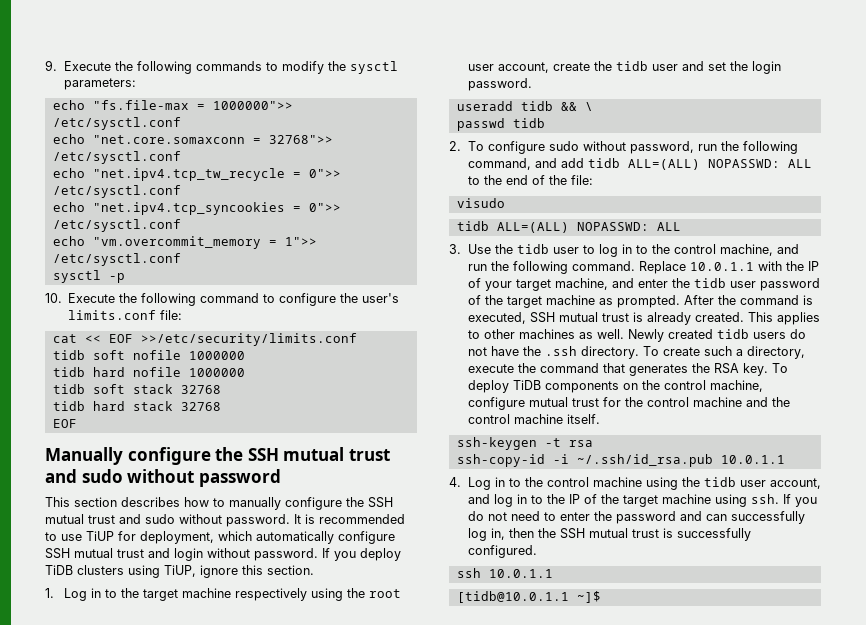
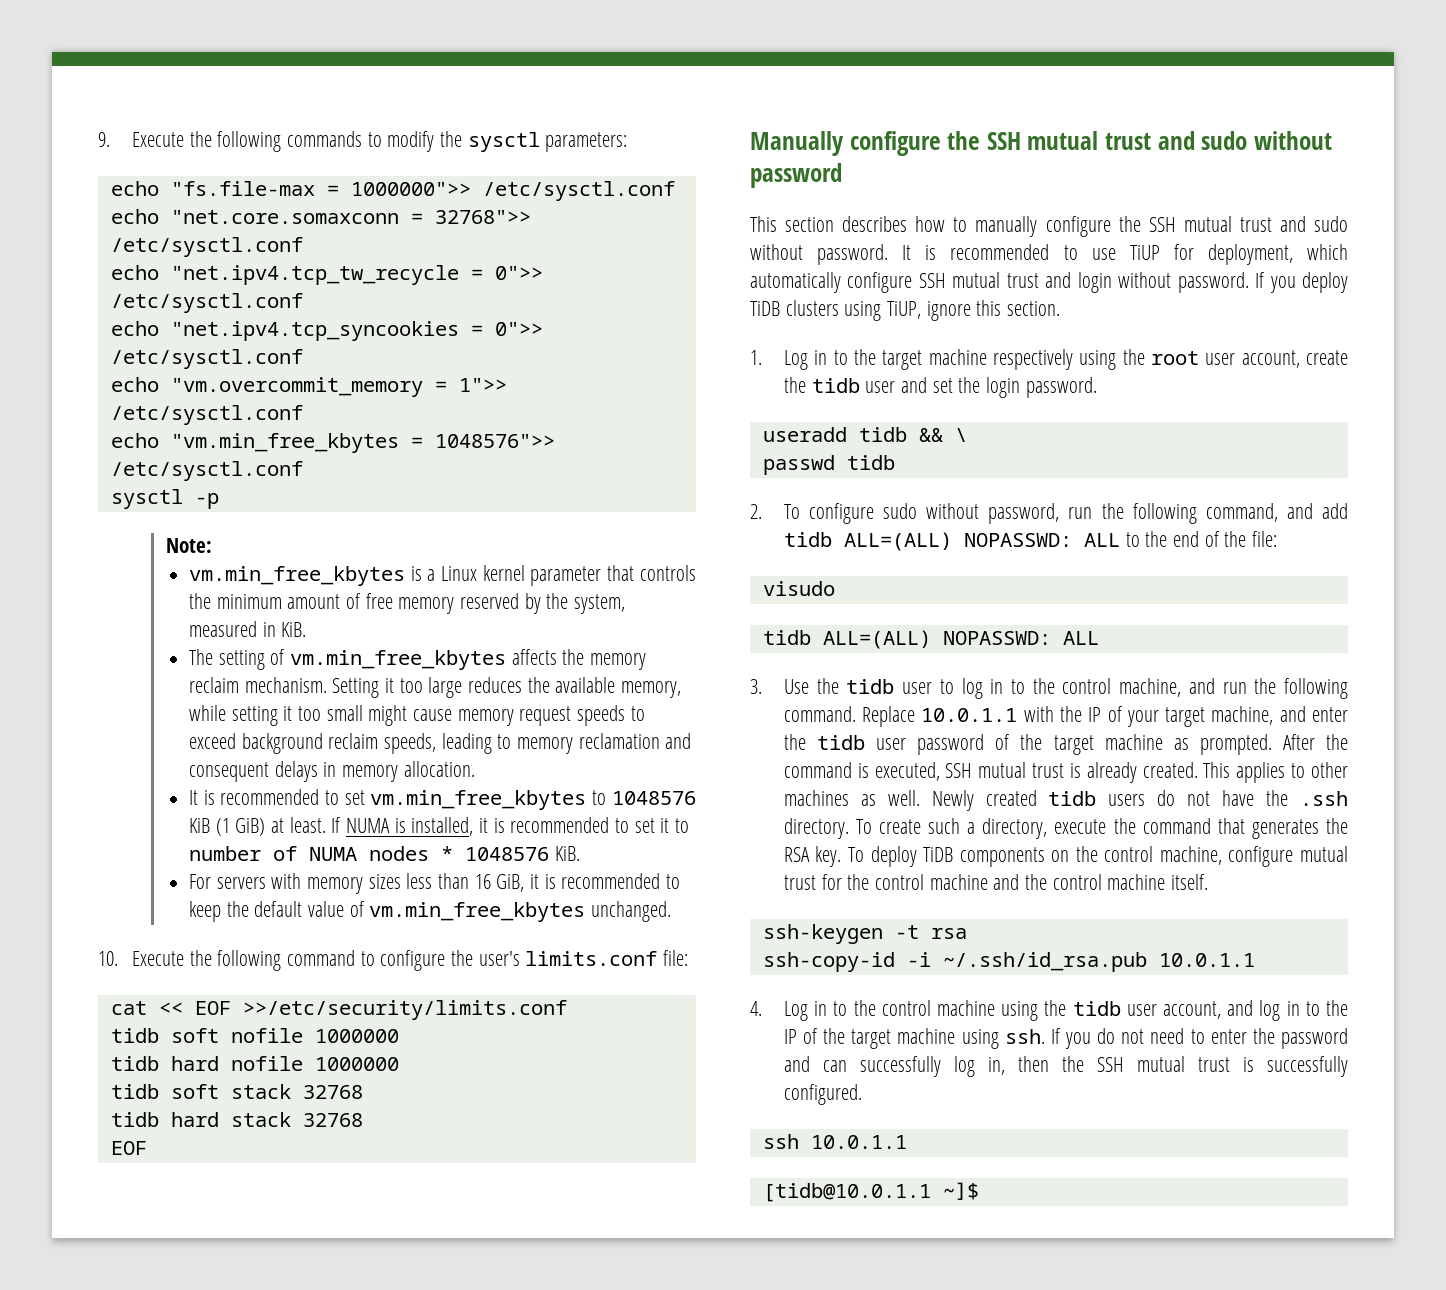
[52,270,125,283] sysctl -p -> [110,433,555,453] [110,461,303,481] [110,489,219,509] [165,538,212,553] [188,565,696,586] [188,593,625,614] [188,621,307,637] [188,649,646,670] [188,677,681,698] [188,705,645,726] [188,733,692,754] [188,761,475,782] [188,789,696,810] [188,817,689,836] [188,846,580,861] [188,873,680,894] [188,901,671,922] echo "vm.min_free_kbytes = 1048576">> /etc/sysctl.conf // sysctl -p // Note: // vm.min_free_kbytes is a Linux kernel parameter that controls the minimum amount of free memory reserved by the system, measured in KiB. // The setting of vm.min_free_kbytes affects the memory reclaim mechanism. Setting it too large reduces the available memory, while setting it too small might cause memory request speeds to exceed background reclaim speeds, leading to memory reclamation and consequent delays in memory allocation. // It is recommended to set vm.min_free_kbytes to 1048576 KiB (1 GiB) at least. If NUMA is installed, it is recommended to set it to number of NUMA nodes * 1048576 KiB. // For servers with memory sizes less than 16 GiB, it is recommended to keep the default value of vm.min_free_kbytes unchanged.

